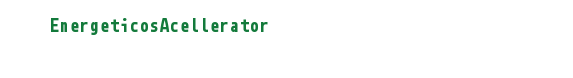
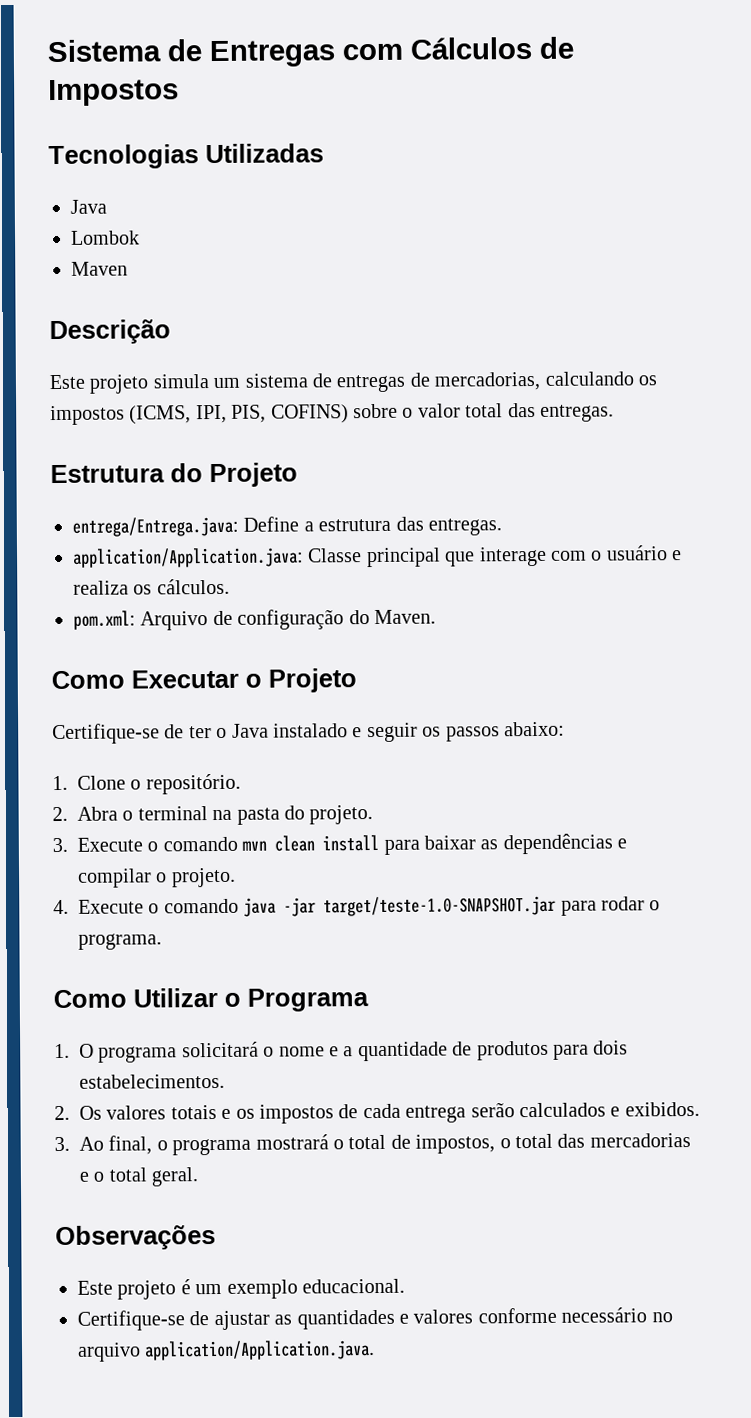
[49,18,269,35] EnergeticosAcellerator -> [47,36,574,68] [48,79,179,107] [48,143,324,170] [70,199,107,214] [70,230,140,245] [71,261,128,276] [49,319,171,345] [49,371,657,394] [50,402,614,426] [50,462,298,488] [72,516,502,537] [72,545,683,568] [73,578,230,595] [73,609,436,631] [51,668,357,693] [52,721,565,745] [52,773,241,795] [52,805,374,825] [52,833,628,855] [77,867,236,888] [53,895,661,917] [78,933,162,950] [53,987,369,1012] [54,1040,629,1063] [79,1073,225,1089] [54,1101,700,1124] [54,1133,691,1156] [79,1167,199,1187] [55,1225,216,1251] [77,1278,405,1300] [77,1307,673,1331] [77,1340,376,1362] Sistema de Entregas com Cálculos de Impostos // Tecnologias Utilizadas // Java // Lombok // Maven // Descrição // Este projeto simula um sistema de entregas de mercadorias, calculando os impostos (ICMS, IPI, PIS, COFINS) sobre o valor total das entregas. // Estrutura do Projeto // entrega/Entrega.java: Define a estrutura das entregas. // application/Application.java: Classe principal que interage com o usuário e realiza os cálculos. // pom.xml: Arquivo de configuração do Maven. // Como Executar o Projeto // Certifique-se de ter o Java instalado e seguir os passos abaixo: // 1. Clone o repositório. // 2. Abra o terminal na pasta do projeto. // 3. Execute o comando mvn clean install para baixar as dependências e compilar o projeto. // 4. Execute o comando java -jar target/teste-1.0-SNAPSHOT.jar para rodar o programa. // Como Utilizar o Programa // 1. O programa solicitará o nome e a quantidade de produtos para dois estabelecimentos. // 2. Os valores totais e os impostos de cada entrega serão calculados e exibidos. // 3. Ao final, o programa mostrará o total de impostos, o total das mercadorias e o total geral. // Observações // Este projeto é um exemplo educacional. // Certifique-se de ajustar as quantidades e valores conforme necessário no arquivo application/Application.java.

